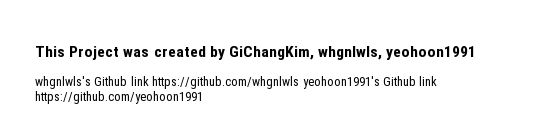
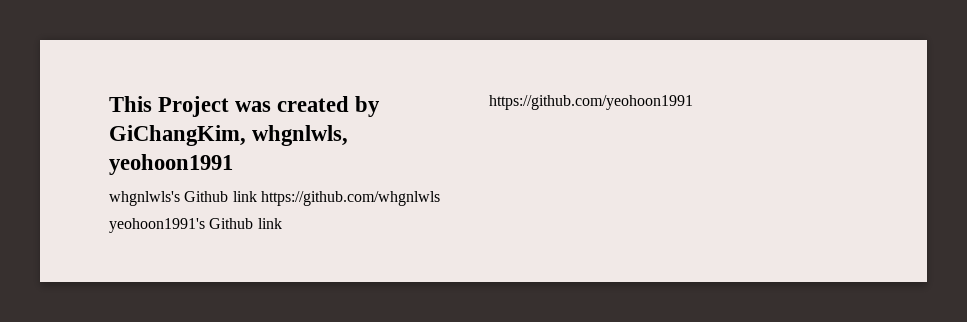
(300, 82) none -> (440, 198) //

